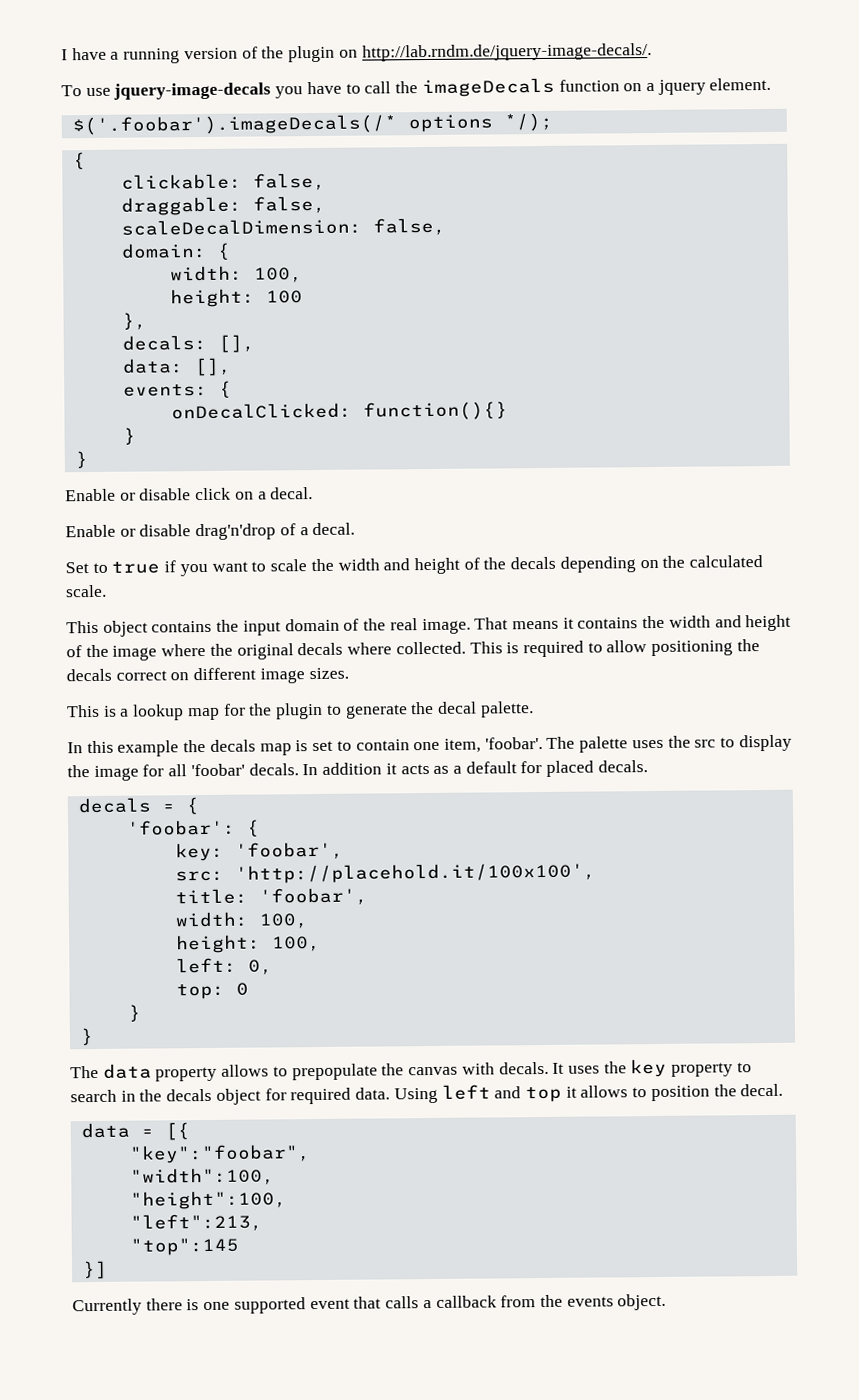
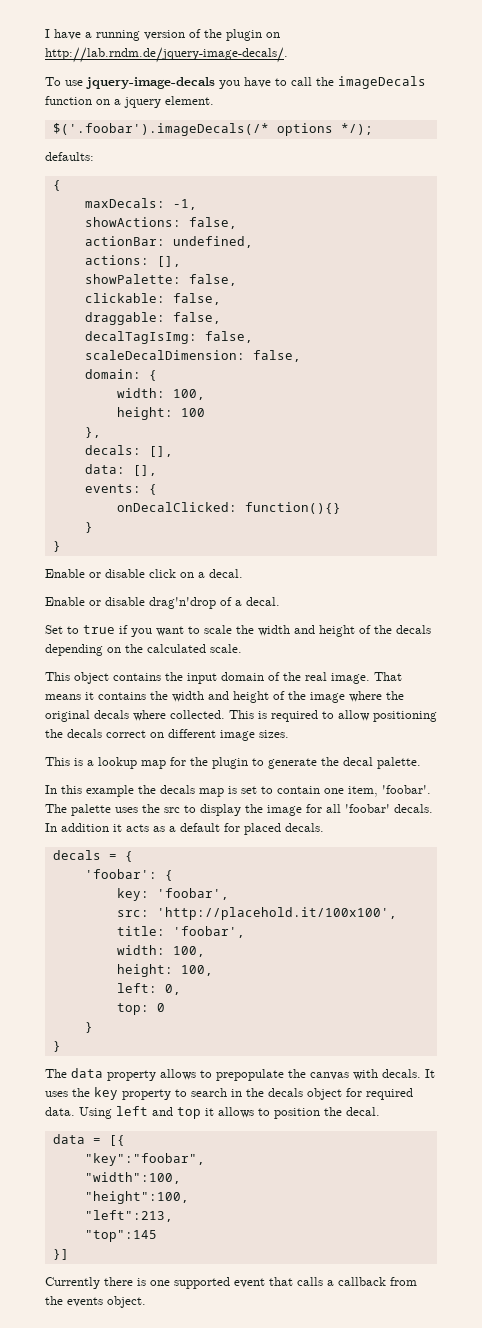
[72,152,86,170] // { -> [45,152,94,161] [52,180,61,191] [84,198,197,210] [84,217,237,229] [84,236,253,248] [84,255,181,267] [84,274,237,286] // defaults: // { // maxDecals: -1, // showActions: false, // actionBar: undefined, // actions: [], // showPalette: false,
(326, 204) none -> [84,331,253,344] // decalTagIsImg: false,

